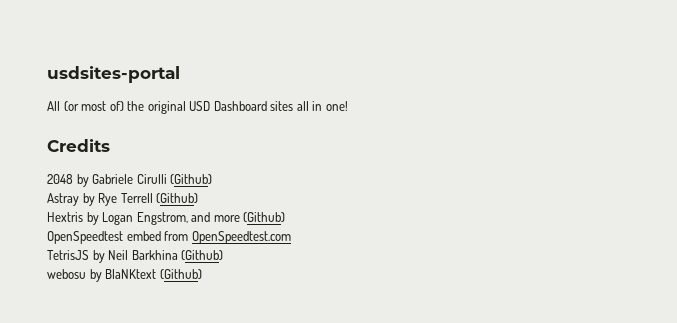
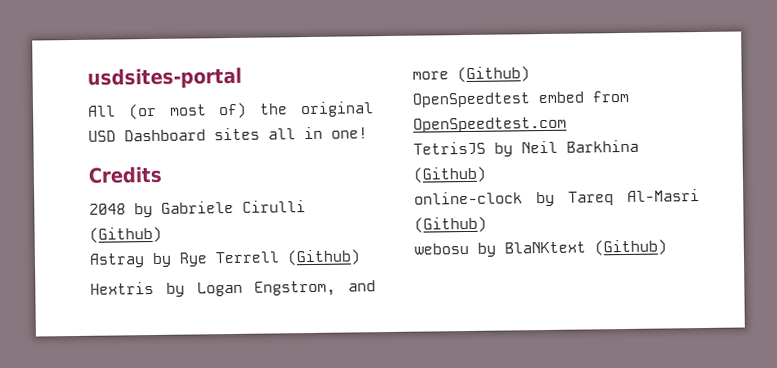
(224, 255) none -> [414,189,700,207] [414,216,487,233] // online-clock by Tareq Al-Masri (Github)

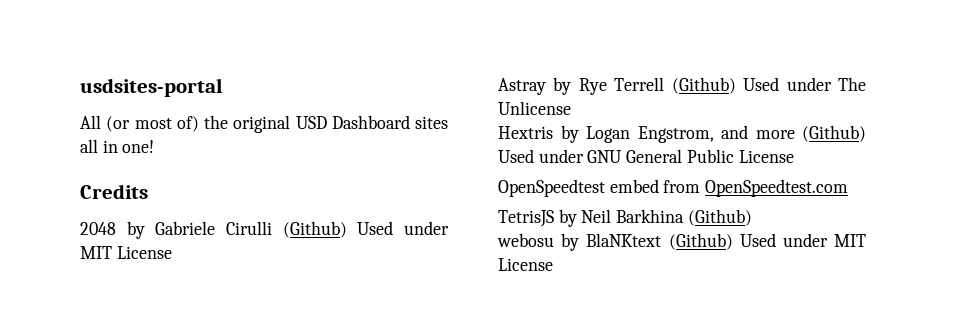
(162, 234) none -> [357,221,449,235] [80,246,172,259] Used under MIT License
(361, 257) none -> [743,77,866,91] [498,101,571,115] Used under The Unlicense
(530, 74) none -> [498,149,794,163] Used under GNU General Public License
[414,189,700,207] [414,216,487,233] // online-clock by Tareq Al-Masri (Github) -> (752, 217) none
(667, 247) none -> [739,233,866,247] [498,258,553,271] Used under MIT License

